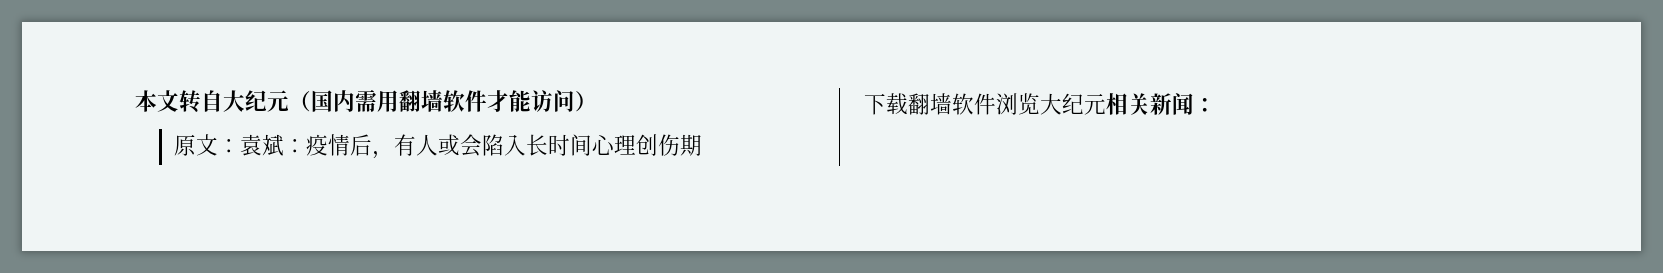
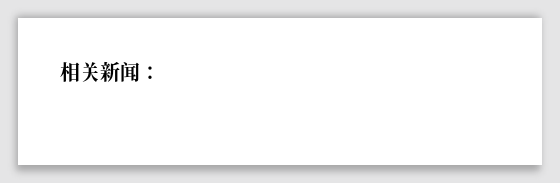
[135,89,597,113] [174,134,703,159] [864,93,1106,115] 本文转自大纪元（国内需用翻墙软件才能访问） // 原文：袁斌：疫情后，有人或会陷入长时间心理创伤期 // 下载翻墙软件浏览大纪元 -> (60, 72) none

